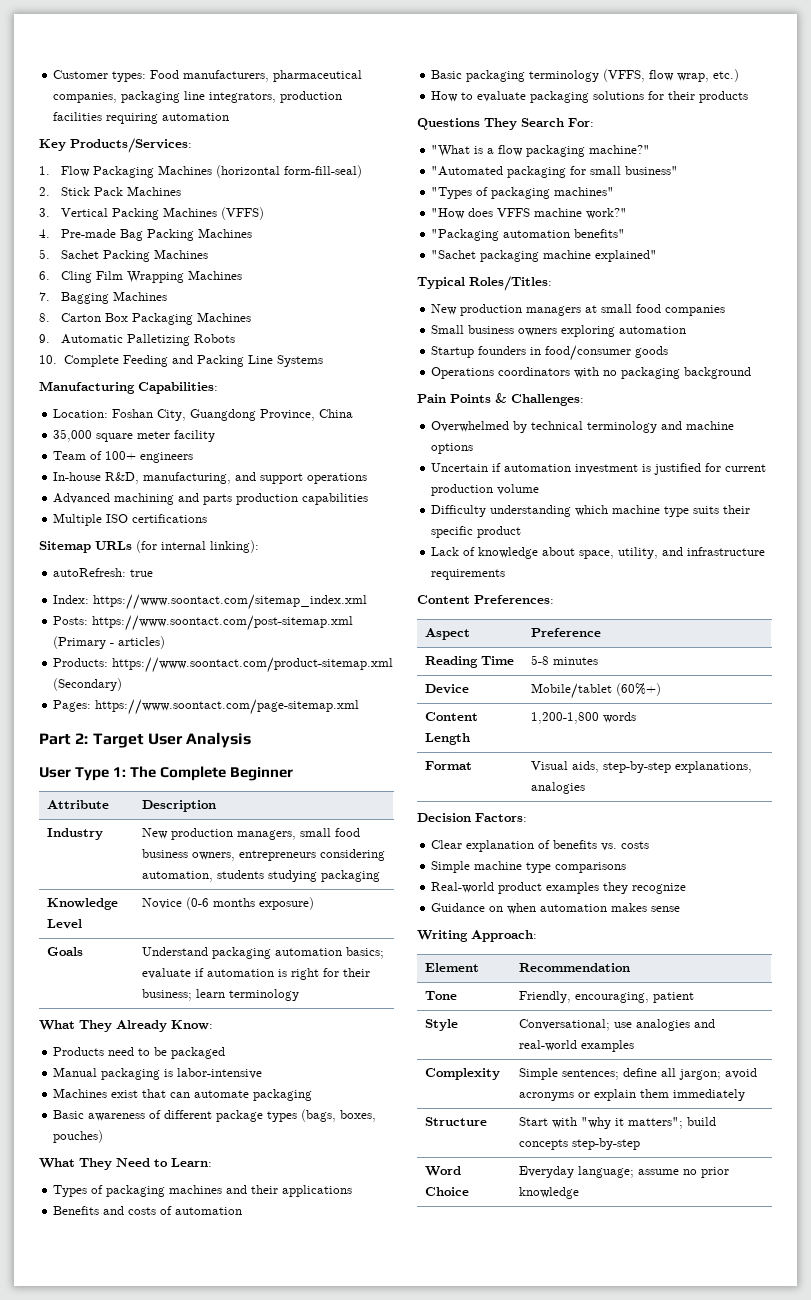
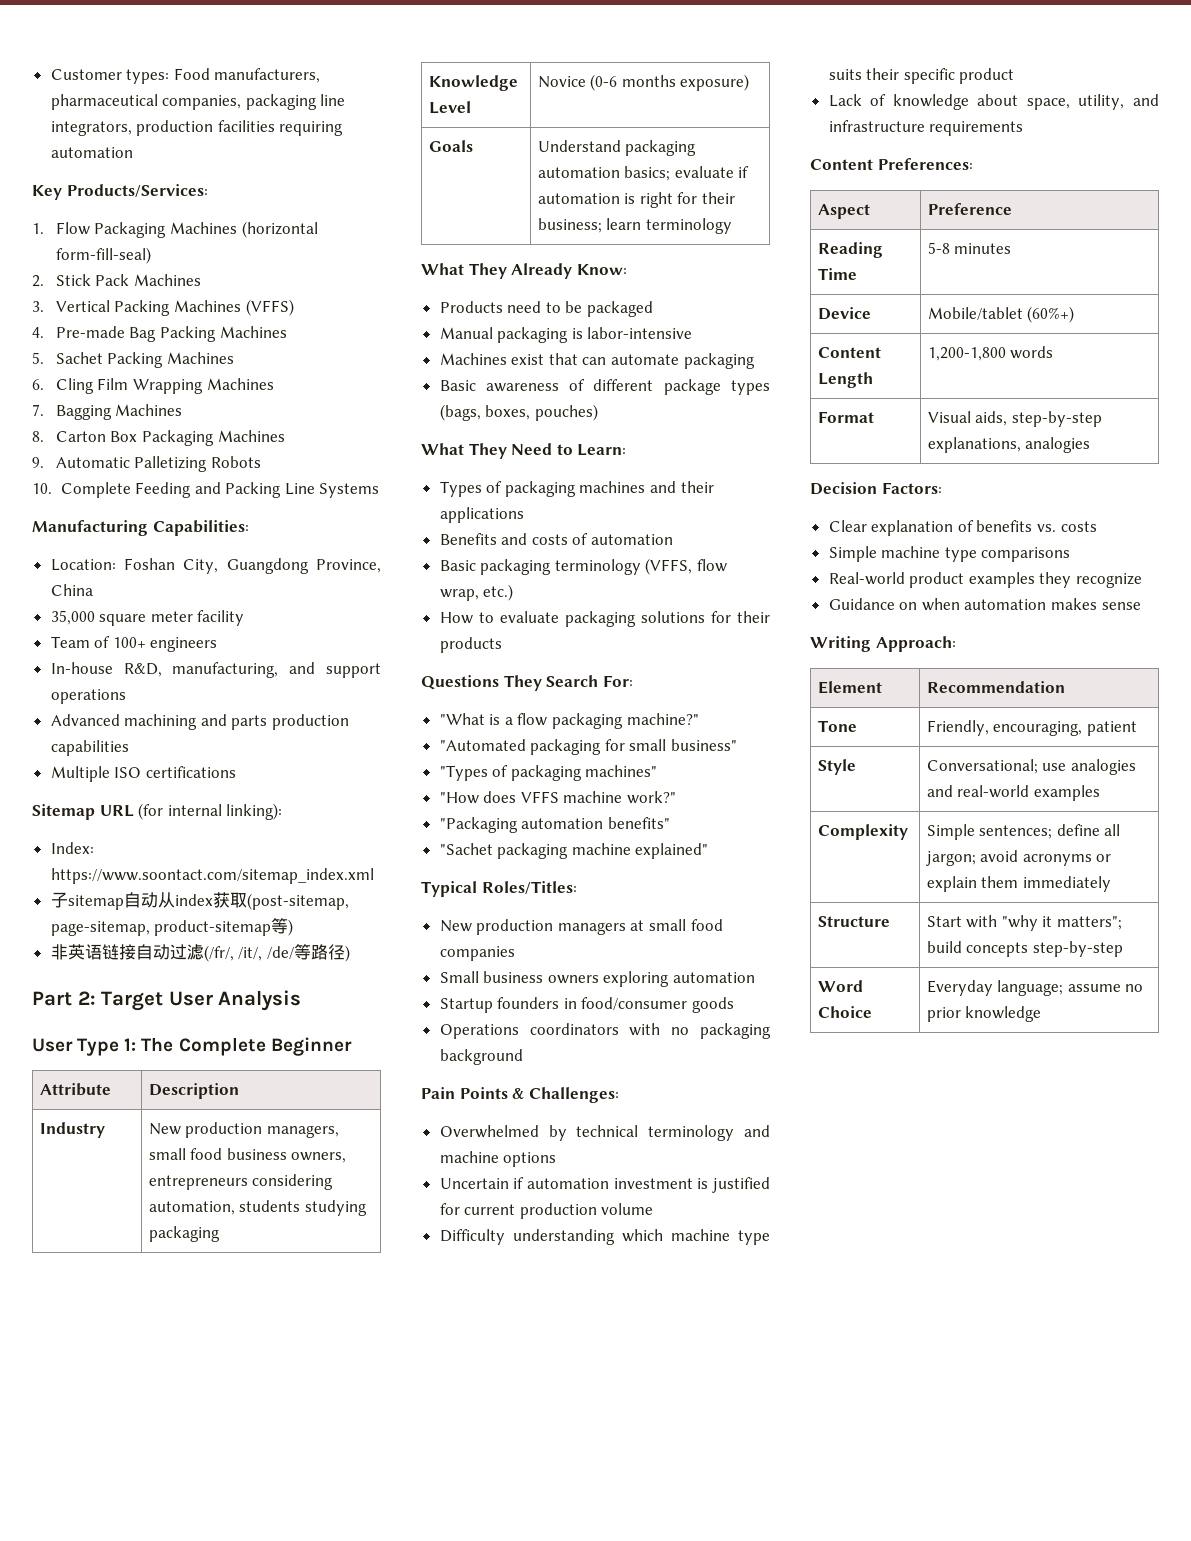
[95,541,132,550] URLs -> [99,805,134,817] URL
[53,568,154,577] // autoRefresh: true -> (283, 811) none
[53,615,354,631] [53,636,166,649] [53,657,394,673] [53,678,123,691] [53,699,360,715] Posts: https://www.soontact.com/post-sitemap.xml (Primary - articles) // Products: https://www.soontact.com/product-sitemap.xml (Secondary) // Pages: https://www.soontact.com/page-sitemap.xml -> [50,892,349,910] [50,918,294,936] [50,944,350,962] 子sitemap自动从index获取(post-sitemap, page-sitemap, product-sitemap等) // 非英语链接自动过滤(/fr/, /it/, /de/等路径)

